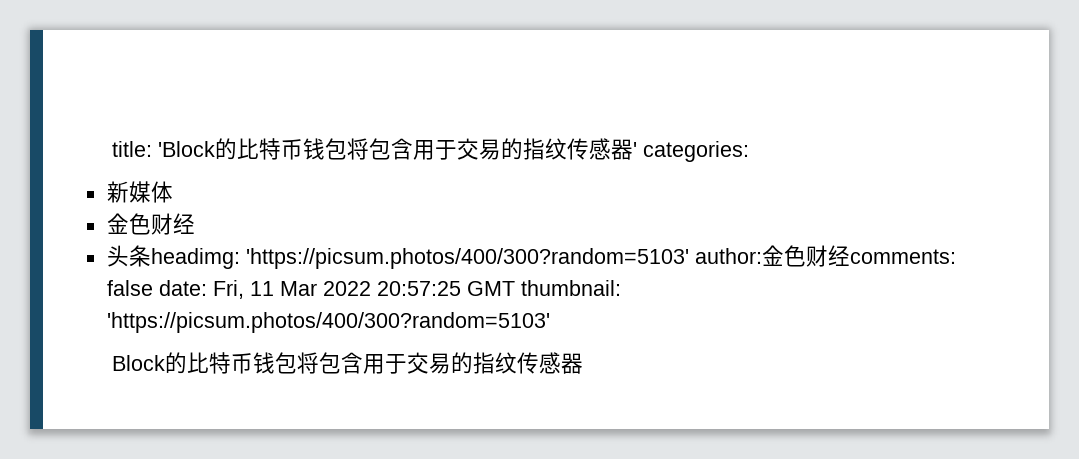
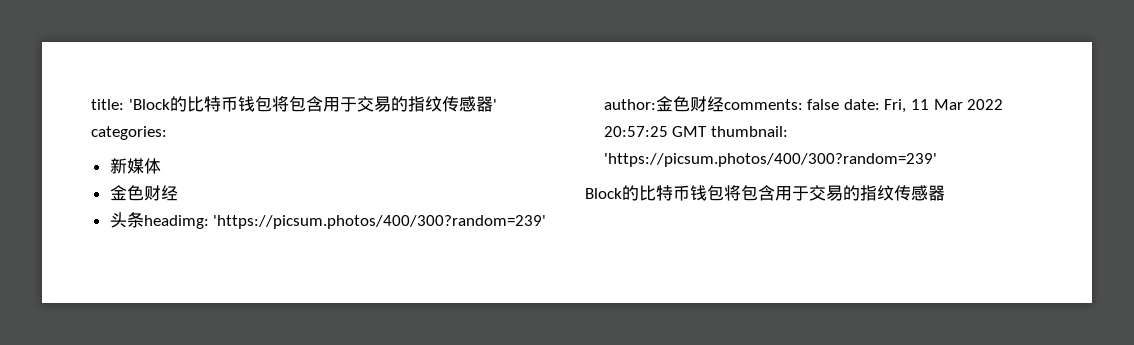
[245,248,689,269] 'https://picsum.photos/400/300?random=5103' -> [213,215,547,229] 'https://picsum.photos/400/300?random=239'
[106,312,550,333] 'https://picsum.photos/400/300?random=5103' -> [603,153,937,167] 'https://picsum.photos/400/300?random=239'

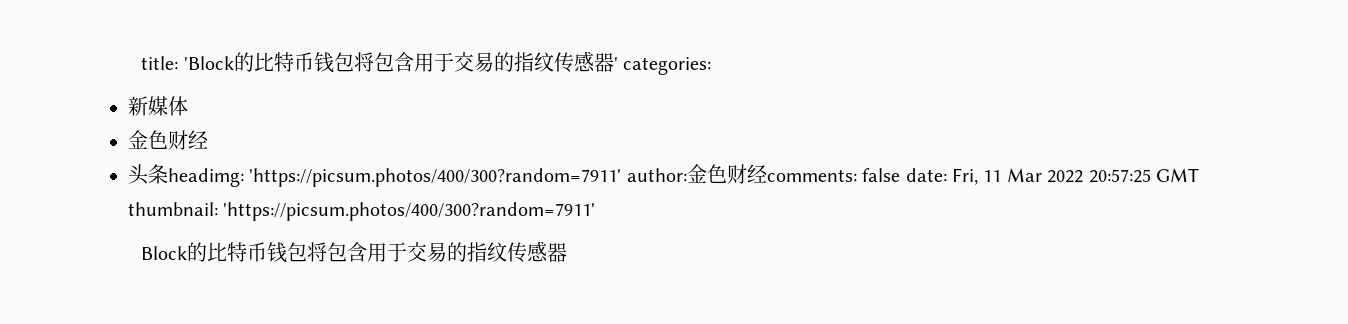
[213,215,547,229] 'https://picsum.photos/400/300?random=239' -> [249,168,622,187] 'https://picsum.photos/400/300?random=7911'
[603,153,937,167] 'https://picsum.photos/400/300?random=239' -> [223,202,596,221] 'https://picsum.photos/400/300?random=7911'

